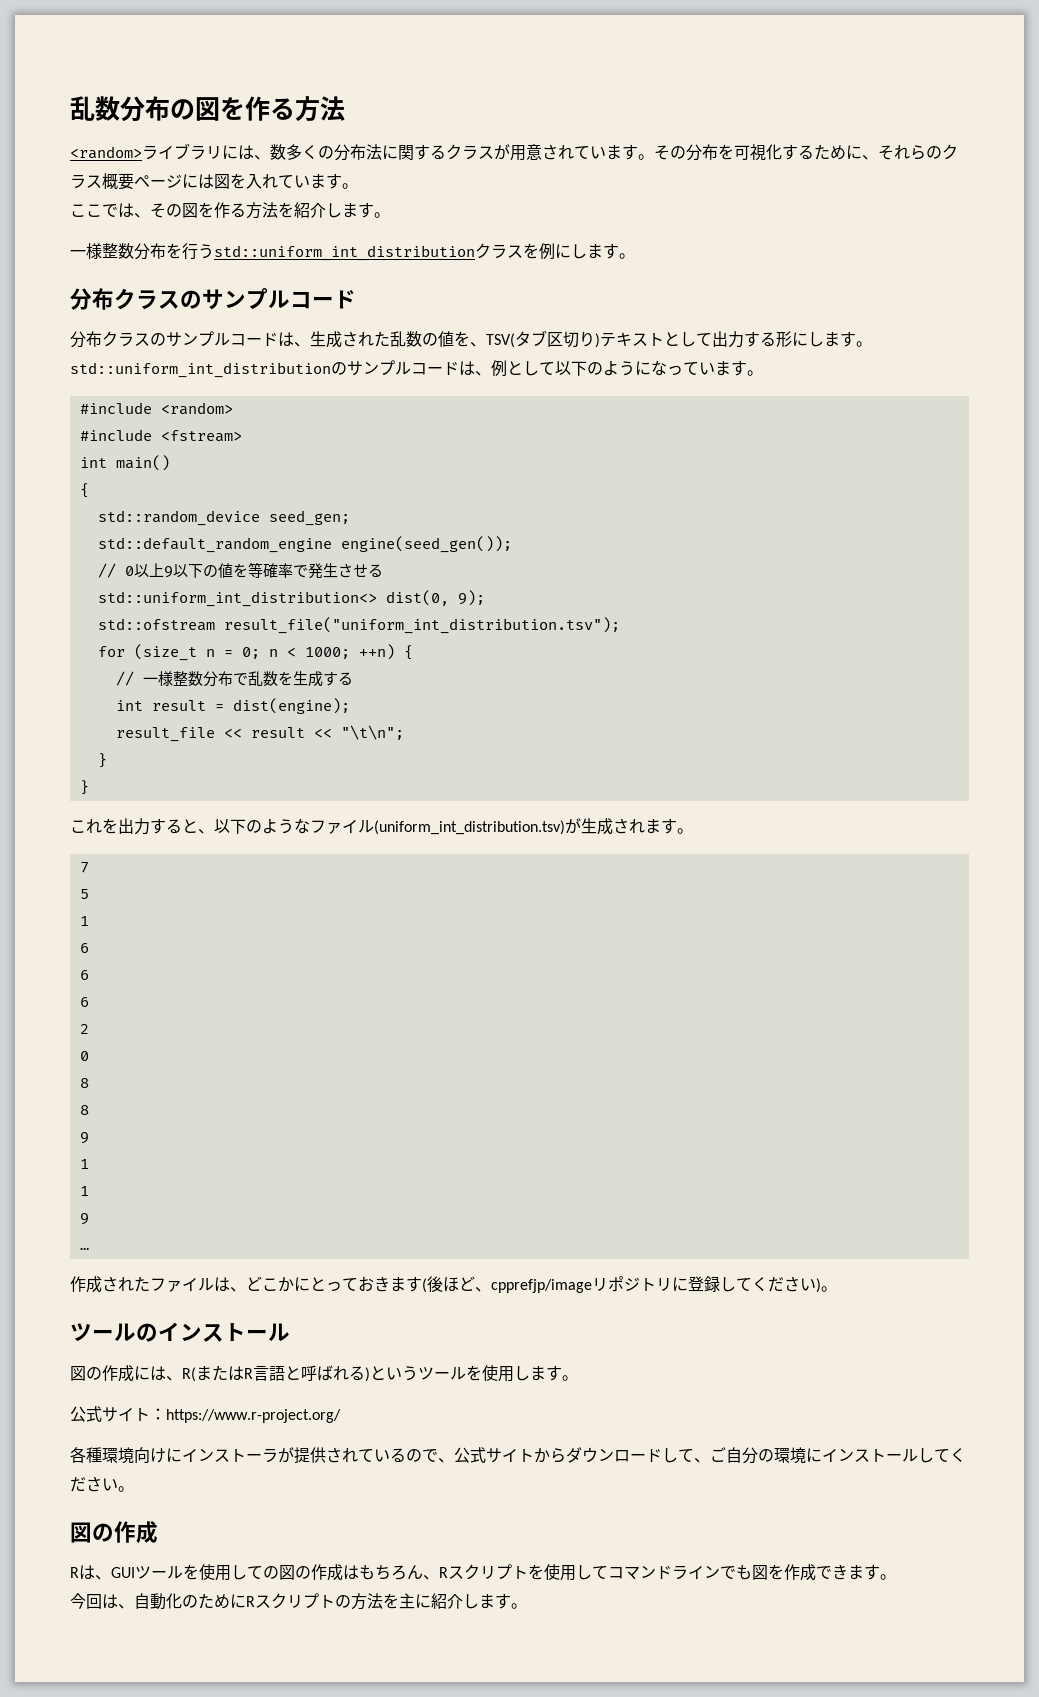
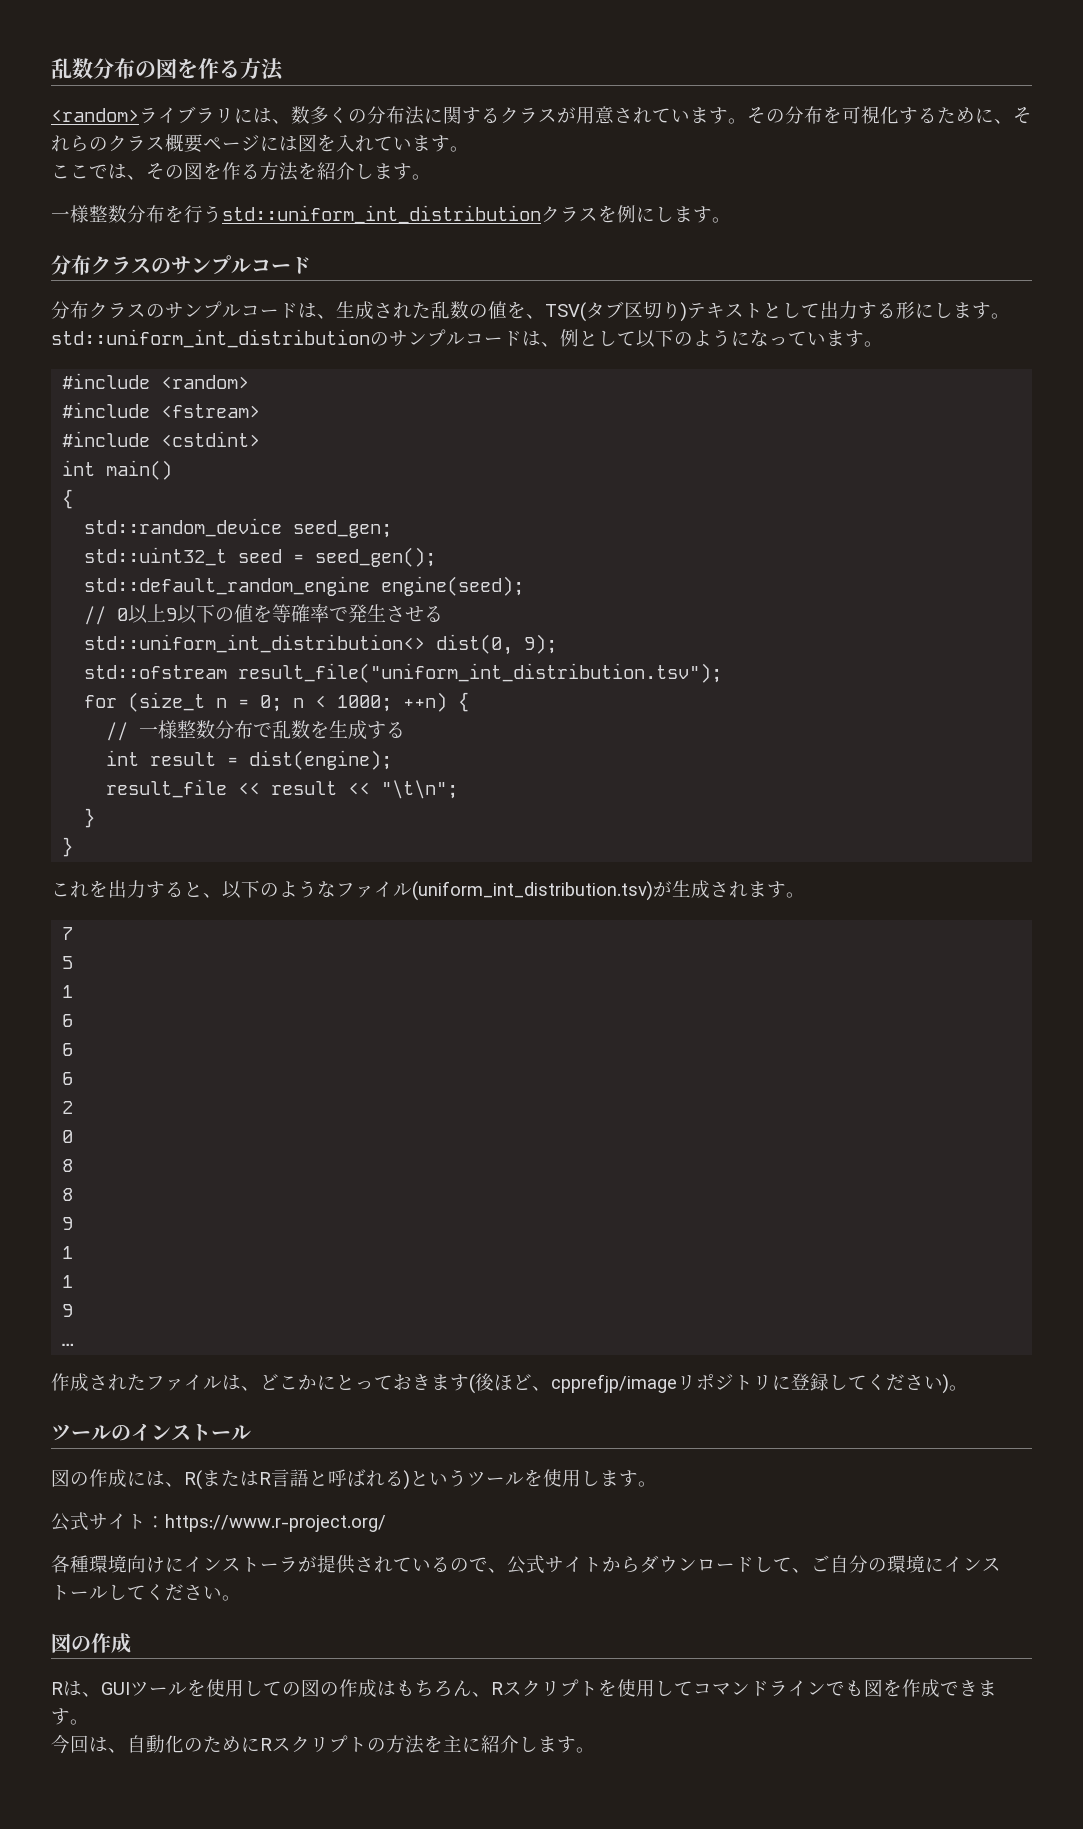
(242, 436) none -> [62,431,261,447] // #include <cstdint>
(350, 518) none -> [84,547,437,567] // std::uint32_t seed = seed_gen();
[340,536,512,553] engine(seed_gen()); -> [381,576,525,596] engine(seed);

